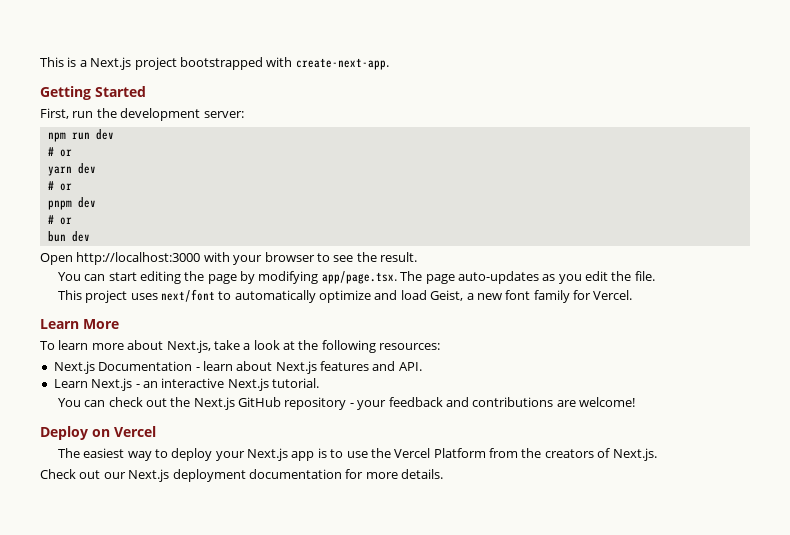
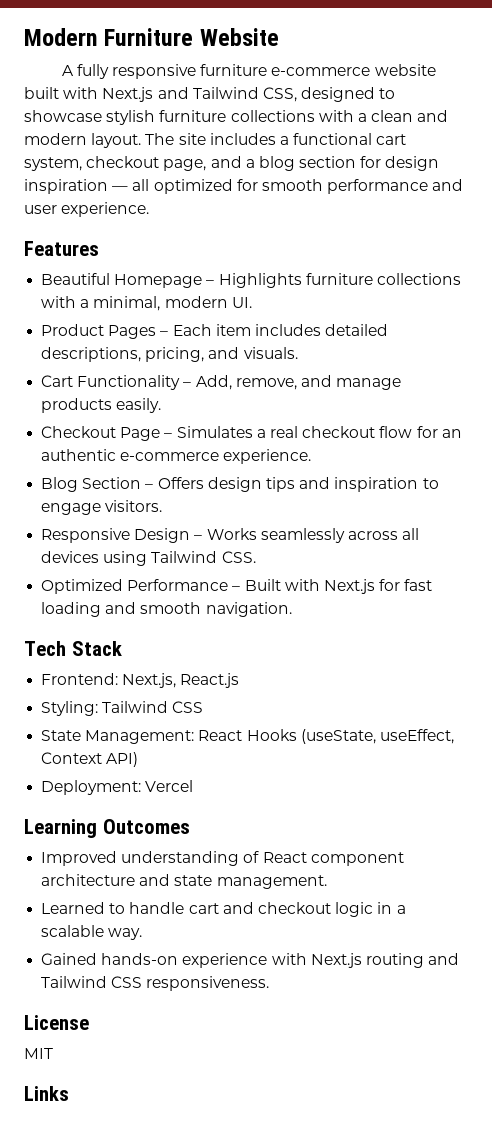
[40,57,389,70] [40,86,146,100] [40,108,244,121] [47,129,114,142] [47,147,72,157] [47,163,96,176] [47,181,72,191] [47,197,96,210] [47,215,72,225] [47,231,90,242] [40,252,417,265] [57,271,655,284] [57,289,633,303] [40,319,119,329] [40,340,441,353] [53,361,422,374] [53,378,319,391] [57,397,636,410] [40,426,156,440] [57,448,657,461] [40,469,443,482] This is a Next.js project bootstrapped with create-next-app. // Getting Started // First, run the development server: // npm run dev // # or // yarn dev // # or // pnpm dev // # or // bun dev // Open http://localhost:3000 with your browser to see the result. // You can start editing the page by modifying app/page.tsx. The page auto-updates as you edit the file. // This project uses next/font to automatically optimize and load Geist, a new font family for Vercel. // Learn More // To learn more about Next.js, take a look at the following resources: // Next.js Documentation - learn about Next.js features and API. // Learn Next.js - an interactive Next.js tutorial. // You can check out the Next.js GitHub repository - your feedback and contributions are welcome! // Deploy on Vercel // The easiest way to deploy your Next.js app is to use the Vercel Platform from the creators of Next.js. // Check out our Next.js deployment documentation for more details. -> [24,28,279,46] [61,64,436,79] [24,87,396,102] [24,110,449,125] [24,133,407,148] [24,156,440,171] [24,179,464,194] [24,202,150,217] [24,241,99,256] [41,273,461,288] [41,296,252,311] [41,324,389,339] [41,347,298,362] [41,375,402,390] [41,398,162,413] [41,426,462,441] [41,449,312,464] [41,477,439,492] [41,500,163,515] [41,528,420,543] [41,551,256,566] [41,579,433,594] [41,602,292,617] [24,641,122,656] [41,673,240,688] [41,701,204,716] [41,729,454,744] [41,752,139,767] [41,780,194,795] [24,819,190,838] [41,851,404,866] [41,874,327,889] [41,902,406,917] [41,925,143,940] [41,953,460,968] [41,976,270,991] [24,1015,89,1030] [24,1048,53,1059] [24,1086,69,1101] Modern Furniture Website // A fully responsive furniture e-commerce website built with Next.js and Tailwind CSS, designed to showcase stylish furniture collections with a clean and modern layout. The site includes a functional cart system, checkout page, and a blog section for design inspiration — all optimized for smooth performance and user experience. // Features // Beautiful Homepage – Highlights furniture collections with a minimal, modern UI. // Product Pages – Each item includes detailed descriptions, pricing, and visuals. // Cart Functionality – Add, remove, and manage products easily. // Checkout Page – Simulates a real checkout flow for an authentic e-commerce experience. // Blog Section – Offers design tips and inspiration to engage visitors. // Responsive Design – Works seamlessly across all devices using Tailwind CSS. // Optimized Performance – Built with Next.js for fast loading and smooth navigation. // Tech Stack // Frontend: Next.js, React.js // Styling: Tailwind CSS // State Management: React Hooks (useState, useEffect, Context API) // Deployment: Vercel // Learning Outcomes // Improved understanding of React component architecture and state management. // Learned to handle cart and checkout logic in a scalable way. // Gained hands-on experience with Next.js routing and Tailwind CSS responsiveness. // License // MIT // Links

